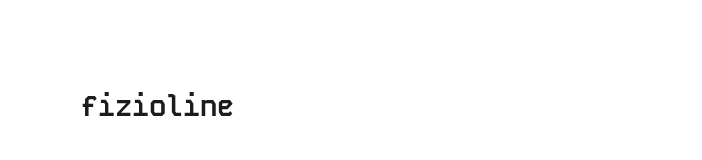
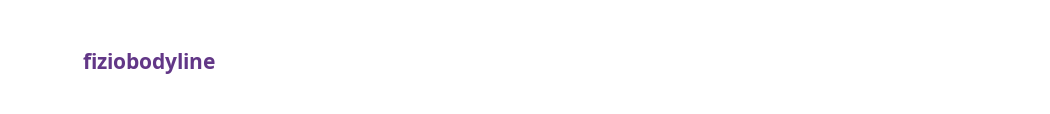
[81,92,234,116] fizioline -> [83,53,215,74] fiziobodyline

